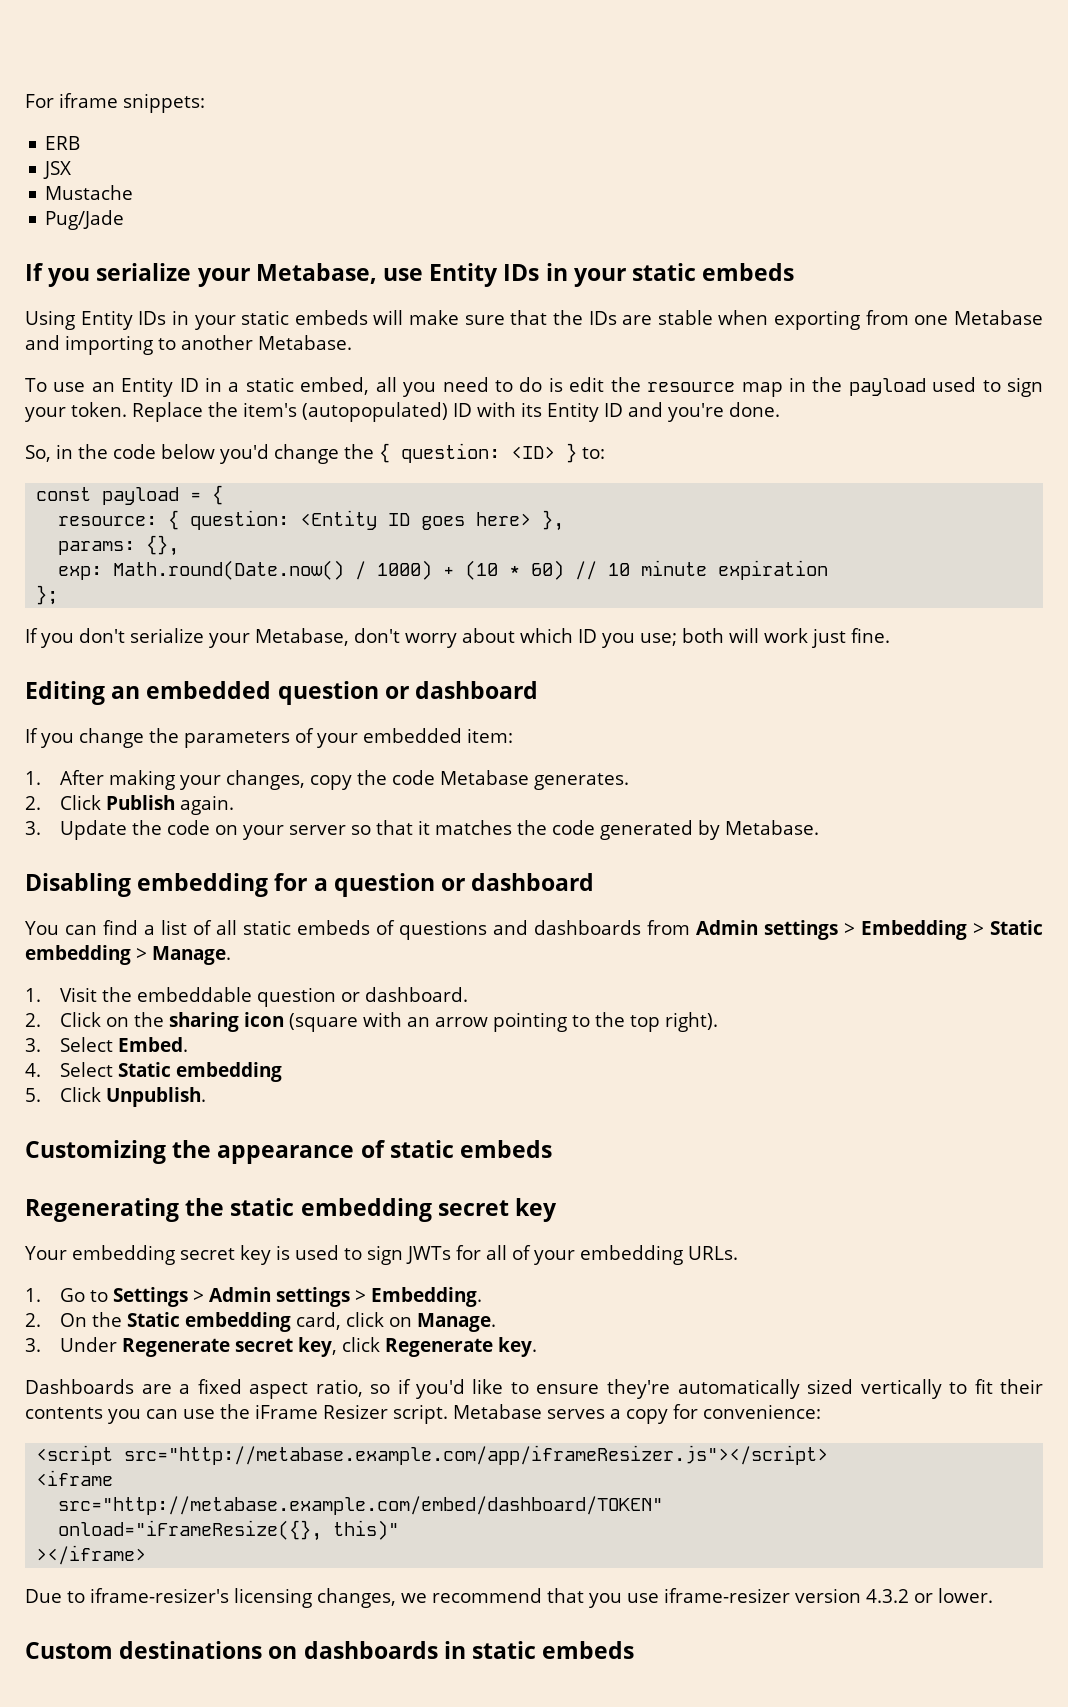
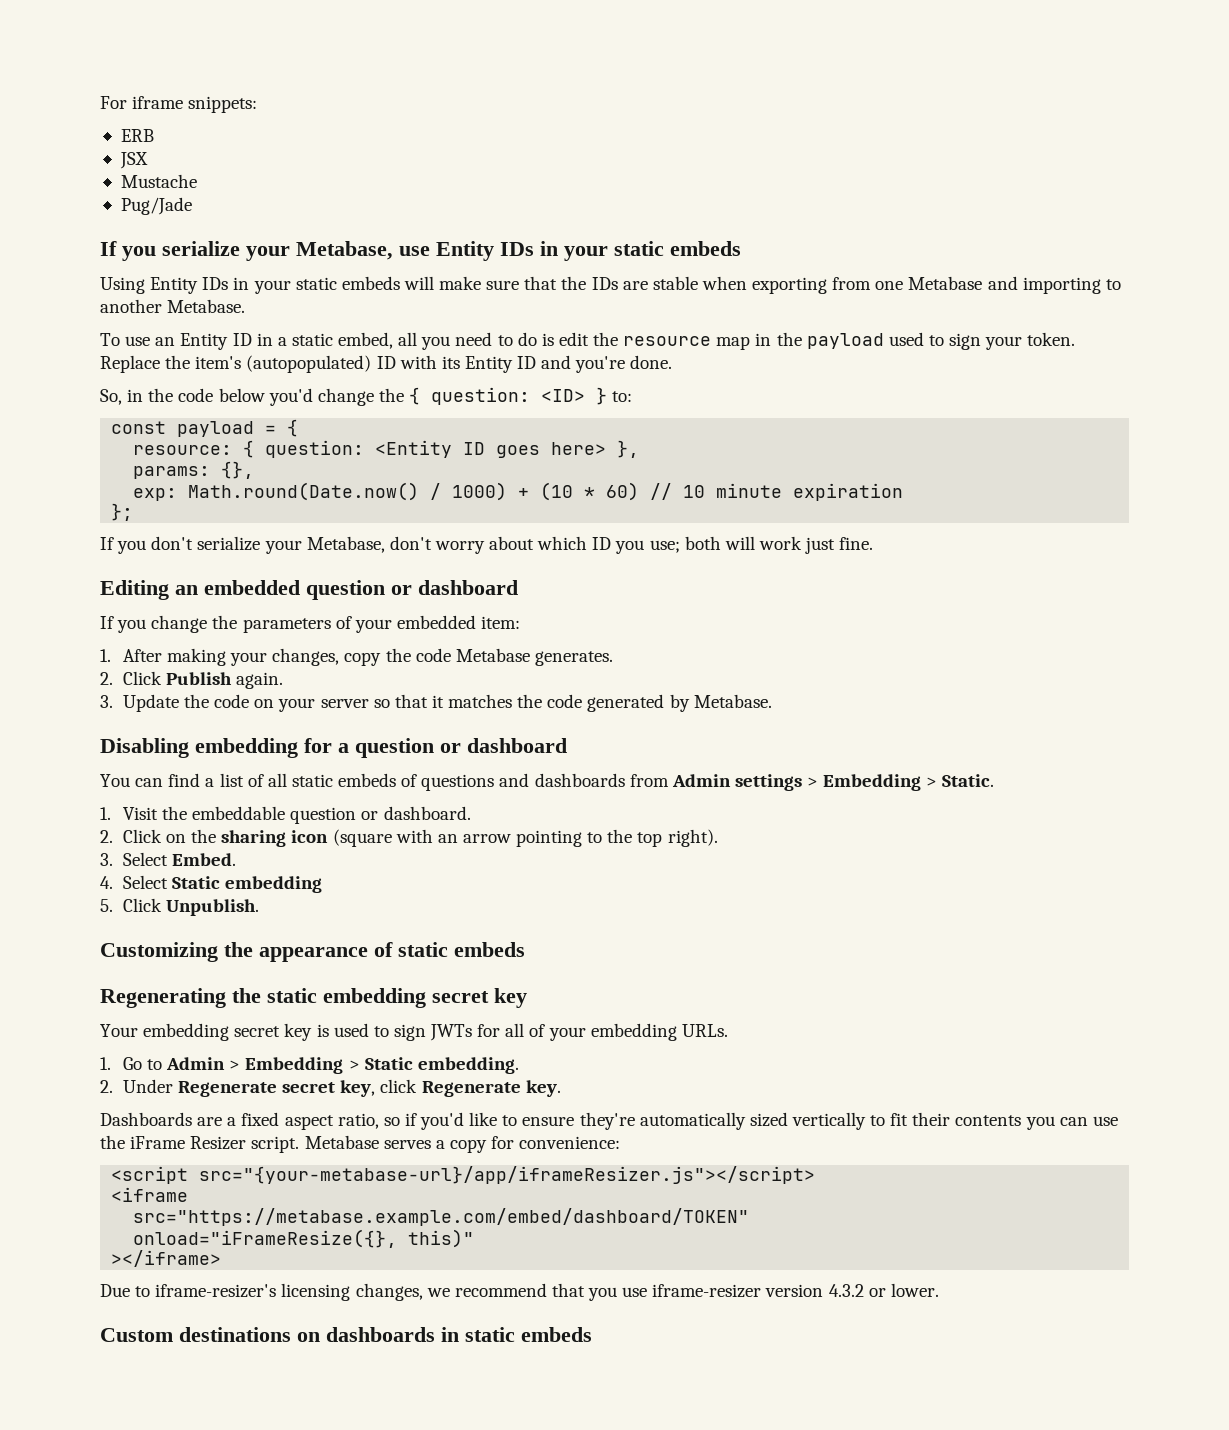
[989,920,1043,935] [25,945,231,965] Static embedding > Manage. -> [942,774,995,787] Static.
[112,1287,482,1307] [25,1312,496,1332] [25,1338,41,1352] Settings > Admin settings > Embedding. // 2. On the Static embedding card, click on Manage. // 3. -> [166,1057,519,1074] [100,1080,113,1093] Admin > Embedding > Static embedding. // 2.
[124,1445,829,1465] src="http://metabase.example.com/app/iframeResizer.js"></script> -> [199,1166,816,1184] src="{your-metabase-url}/app/iframeResizer.js"></script>
[58,1496,664,1515] src="http://metabase.example.com/embed/dashboard/TOKEN" -> [133,1208,750,1226] src="https://metabase.example.com/embed/dashboard/TOKEN"

